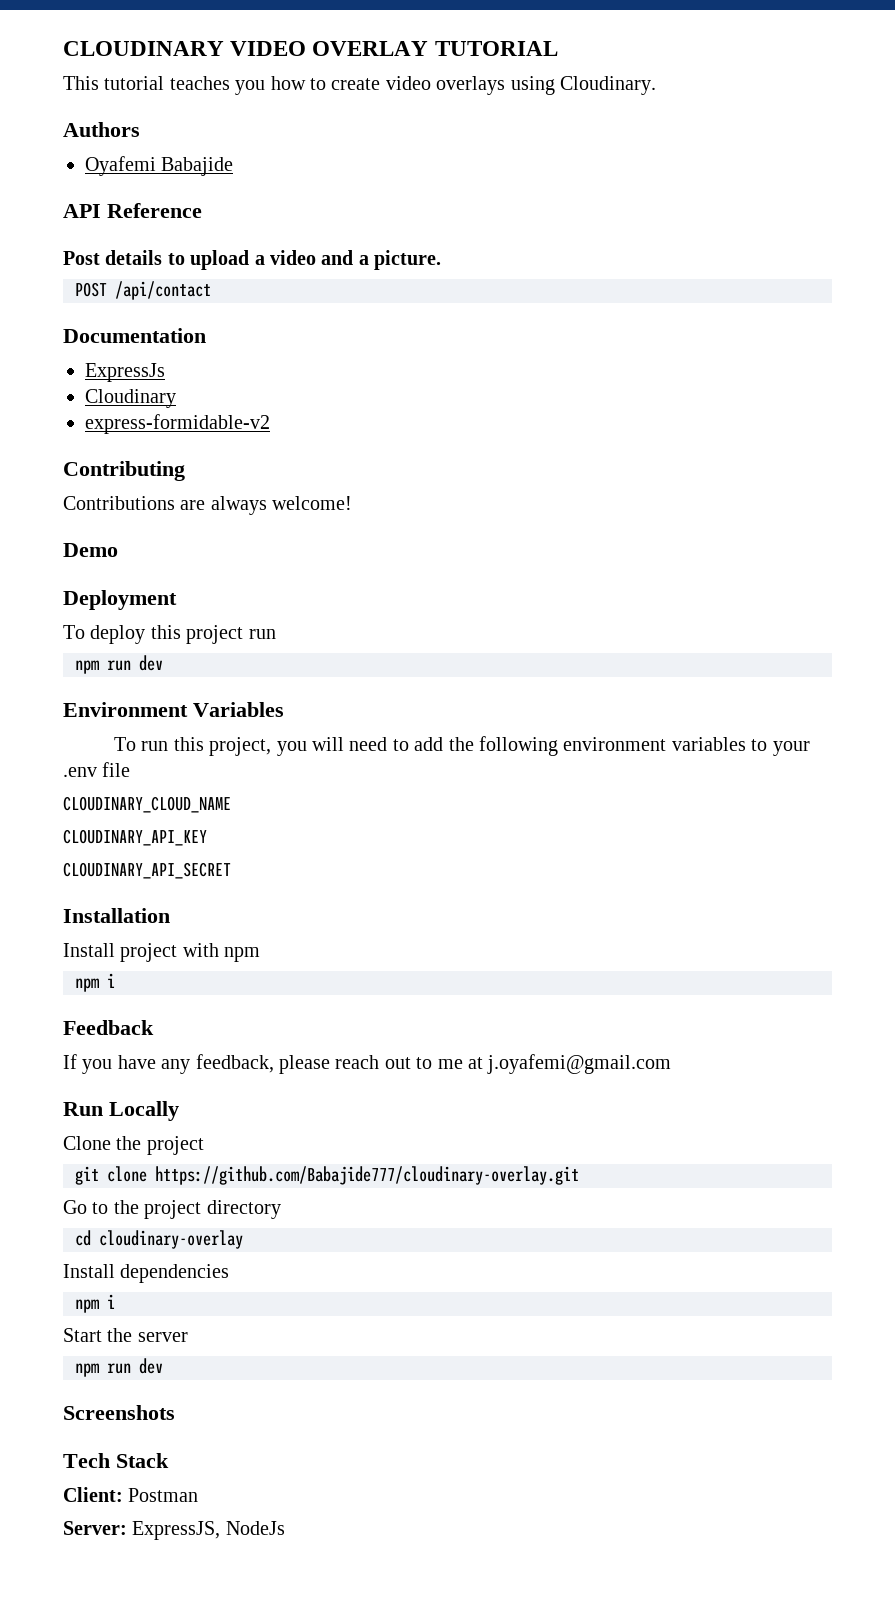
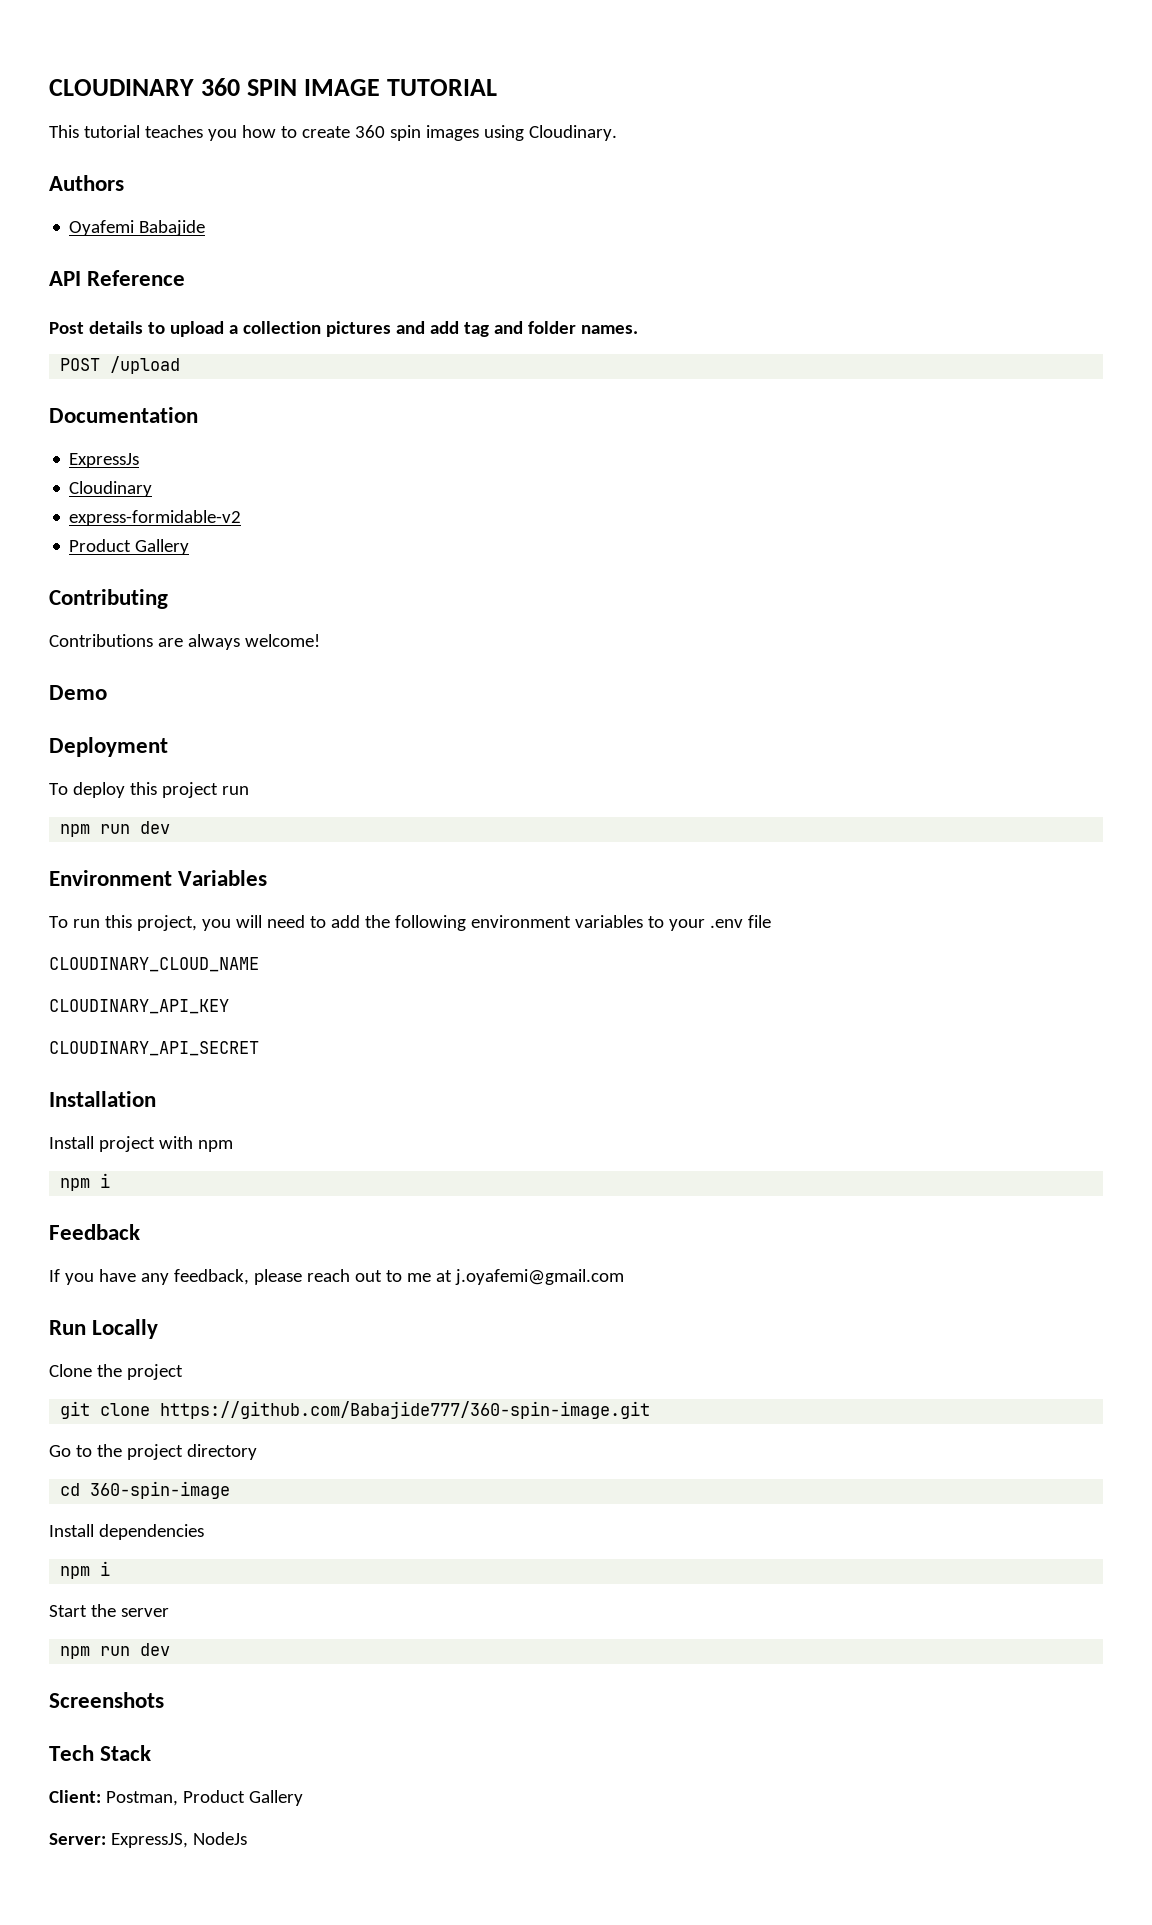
[230,41,429,56] VIDEO OVERLAY -> [201,78,381,96] 360 SPIN IMAGE
[385,76,506,95] video overlays -> [354,125,479,141] 360 spin images
[270,250,442,270] video and a picture. -> [242,321,638,337] collection pictures and add tag and folder names.
[115,281,211,300] /api/contact -> [110,356,181,374] /upload
(270, 424) none -> [69,539,190,555] // Product Gallery
[155,1166,579,1185] https://github.com/Babajide777/cloudinary-overlay.git -> [160,1401,651,1419] https://github.com/Babajide777/360-spin-image.git
[99,1230,243,1249] cloudinary-overlay -> [90,1481,231,1499] 360-spin-image
[128,1488,199,1502] Postman -> [105,1790,303,1806] Postman, Product Gallery

